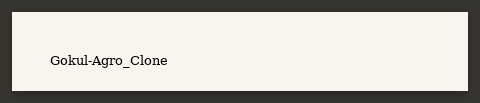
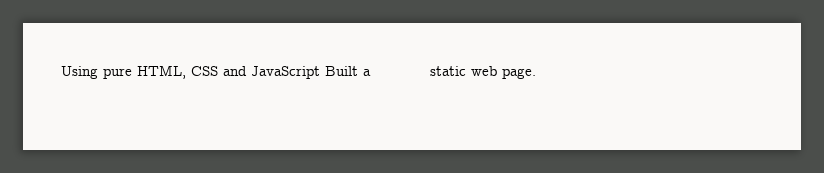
[50,55,168,68] Gokul-Agro_Clone -> [61,65,536,79] Using pure HTML, CSS and JavaScript Built a static web page.

